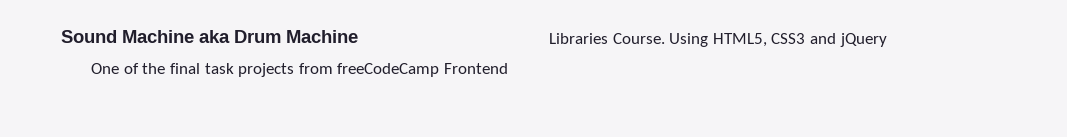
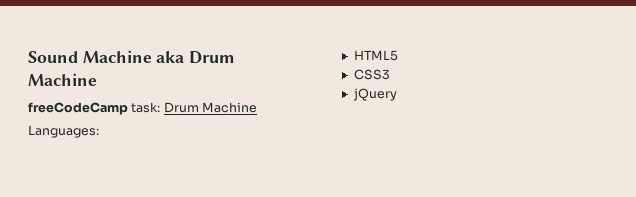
[91,63,508,77] [549,33,767,47] One of the final task projects from freeCodeCamp Frontend Libraries Course. Using HTML5, -> [28,102,258,115] [28,125,99,138] [353,50,398,61] freeCodeCamp task: Drum Machine // Languages: // HTML5 //
[809,33,836,44] and -> (390, 74) //

